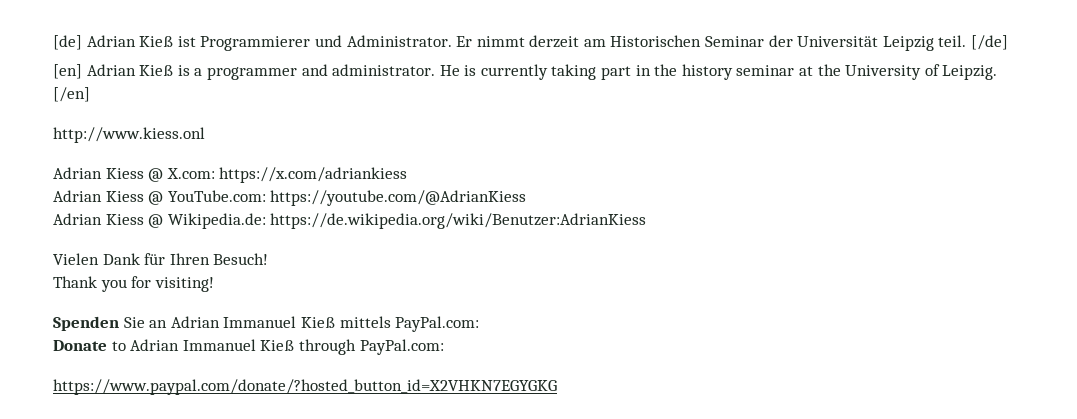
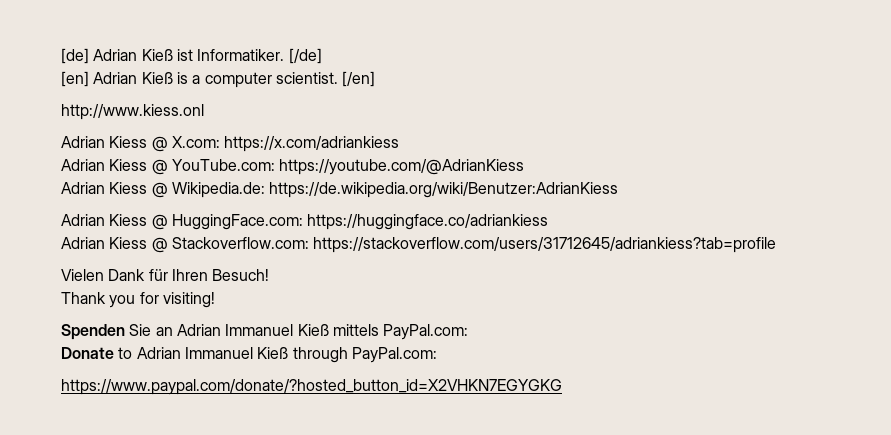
[200,35,967,51] Programmierer und Administrator. Er nimmt derzeit am Historischen Seminar der Universität Leipzig teil. -> [197,49,285,61] Informatiker.
[206,64,998,80] programmer and administrator. He is currently taking part in the history seminar at the University of Leipzig. -> [204,72,338,88] computer scientist.
(647, 221) none -> [61,214,549,230] [61,237,777,253] // Adrian Kiess @ HuggingFace.com: https://huggingface.co/adriankiess // Adrian Kiess @ Stackoverflow.com: https://stackoverflow.com/users/31712645/adriankiess?tab=profile

